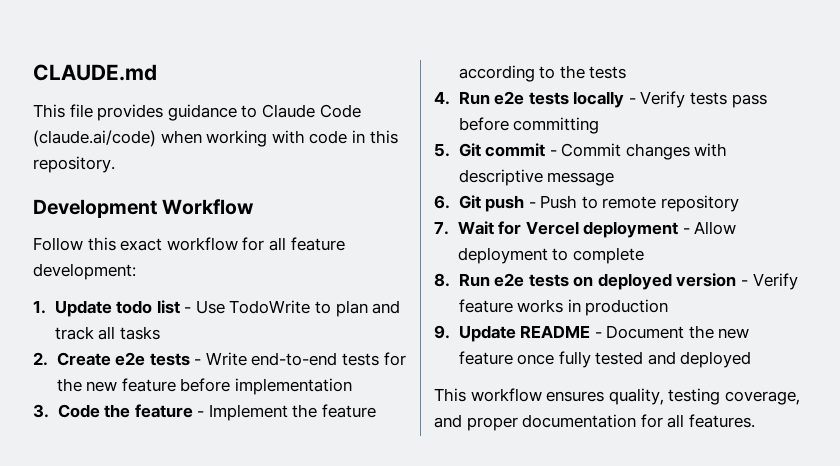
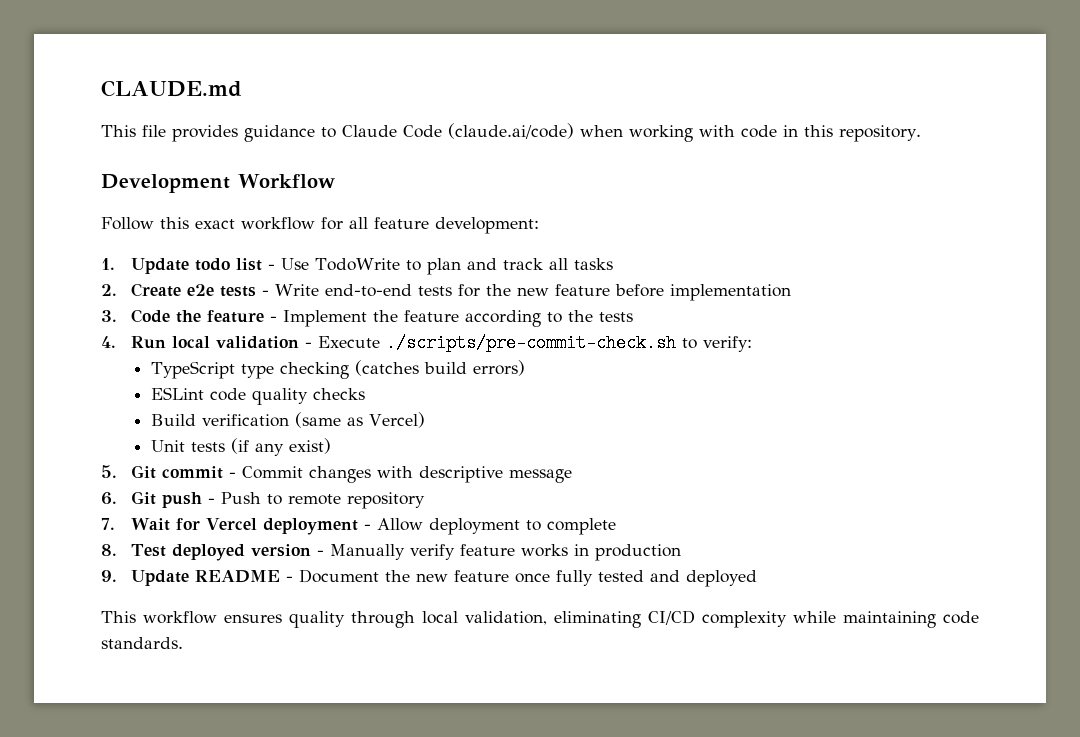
[494,91,767,108] [458,117,600,134] e2e tests locally - Verify tests pass before committing -> [172,334,753,352] [150,360,525,379] [150,387,365,405] [150,412,425,428] [150,438,331,456] local validation - Execute ./scripts/pre-commit-check.sh to verify: // TypeScript type checking (catches build errors) // ESLint code quality checks // Build verification (same as Vercel) // Unit tests (if any exist)
[458,273,594,287] Run e2e tests on -> [131,544,167,557] Test
[752,273,798,290] Verify -> [330,544,456,560] Manually verify
[608,388,800,405] [434,414,755,431] quality, testing coverage, and proper documentation for all features. -> [289,610,979,628] [101,637,183,649] quality through local validation, eliminating CI/CD complexity while maintaining code standards.

